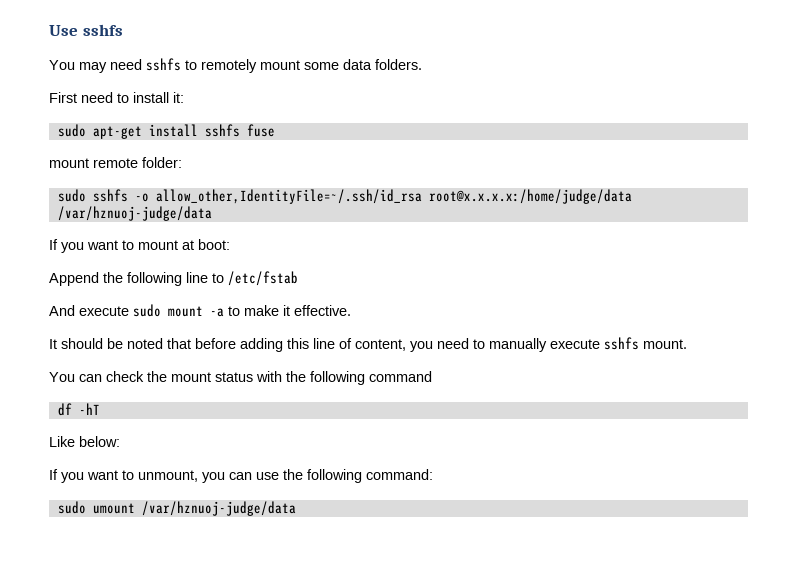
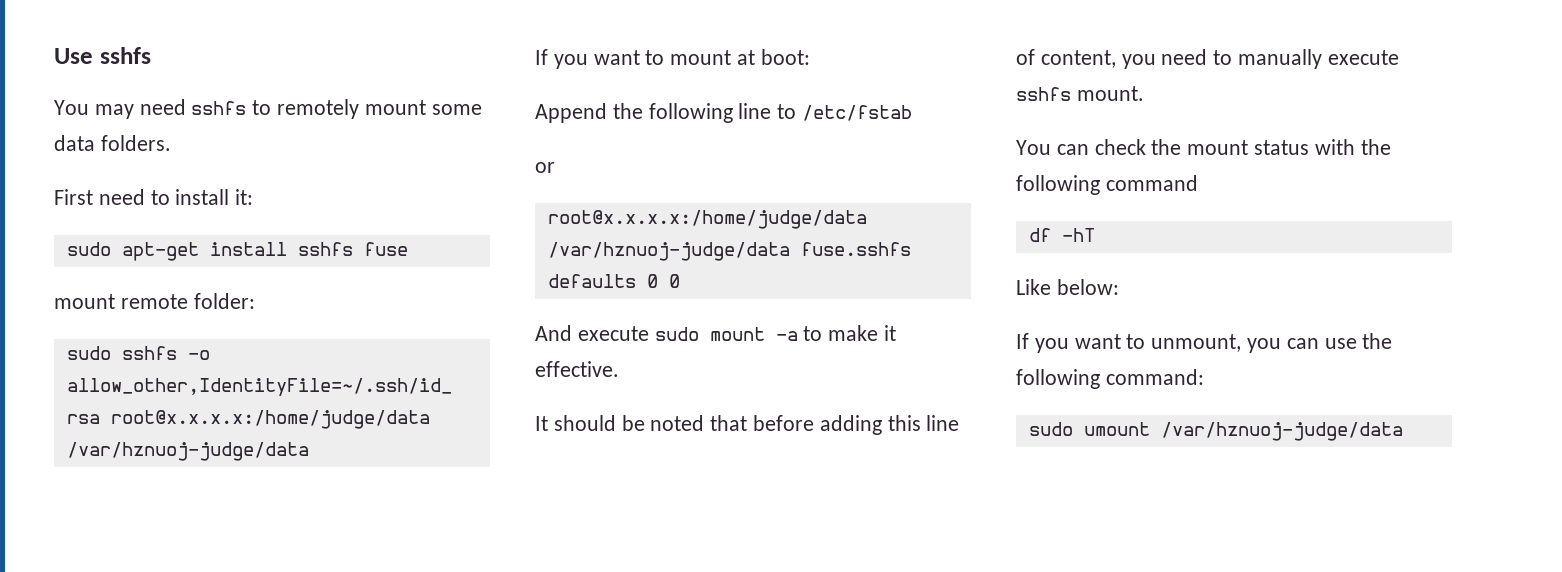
(298, 278) none -> [535,162,555,173] [547,210,867,229] [547,242,911,261] [547,274,680,288] // or // root@x.x.x.x:/home/judge/data /var/hznuoj-judge/data fuse.sshfs defaults 0 0

